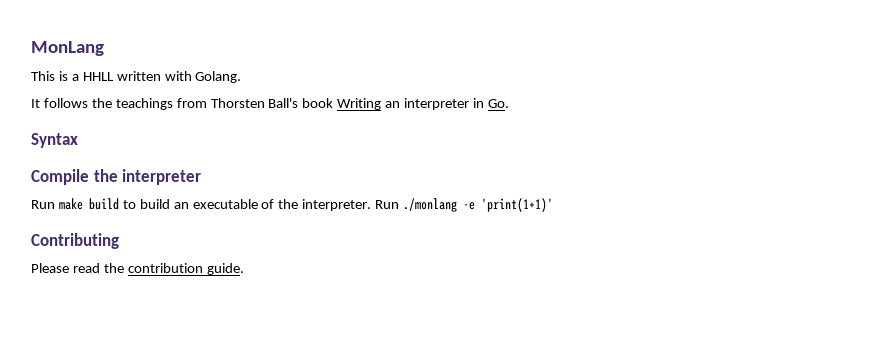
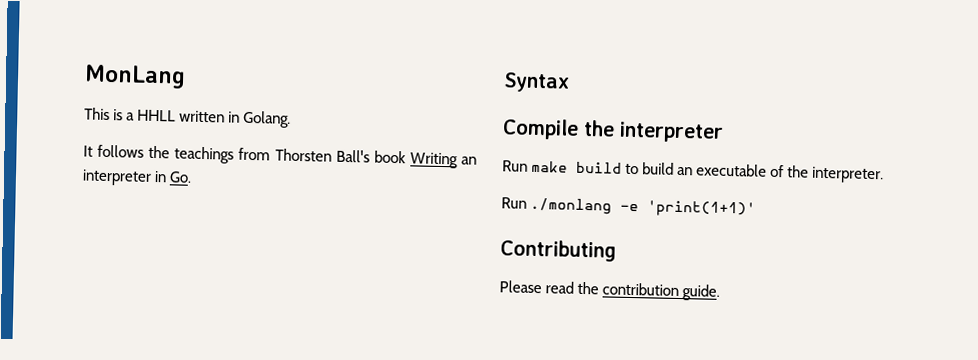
[164,71,192,81] with -> [228,111,241,123] in
(372, 205) none -> (885, 175) //

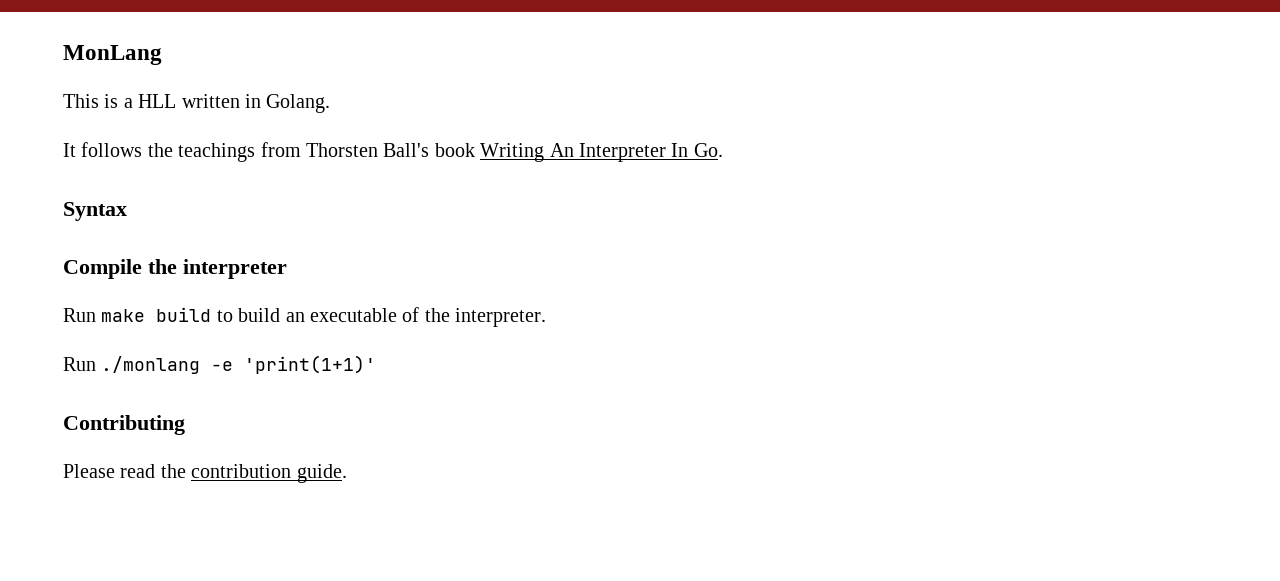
[137,109,177,122] HHLL -> [138,94,177,108] HLL
[460,156,477,165] [82,169,168,186] an interpreter in -> [549,143,689,162] An Interpreter In

